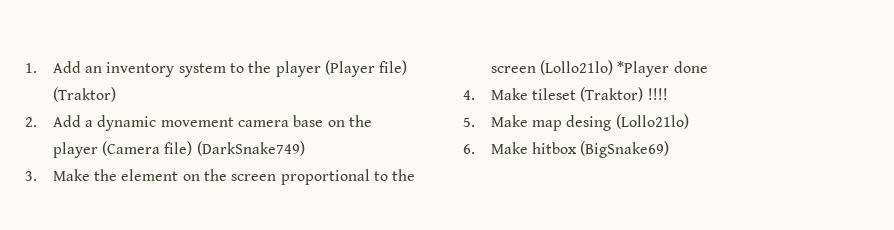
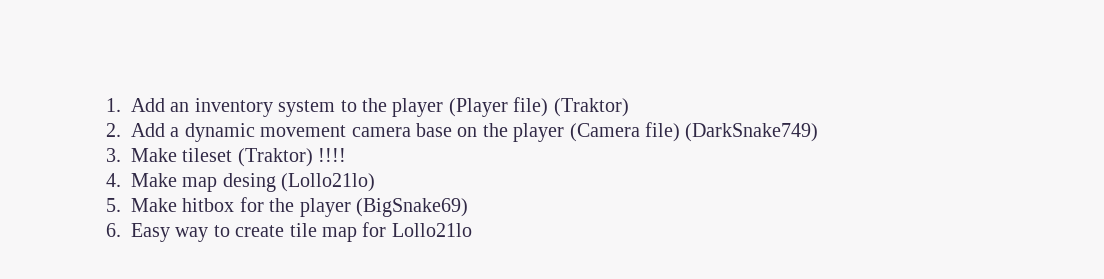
[93,169,416,185] [490,60,708,77] [463,88,528,100] the element on the screen proportional to the screen (Lollo21lo) *Player done // 4. Make -> (177, 155) none
[463,117,475,127] 5. -> [106,173,121,187] 4.
[463,144,475,154] 6. -> [106,198,121,212] 5.
[580,141,670,158] (BigSnake69) -> [239,197,468,217] [106,222,472,242] for the player (BigSnake69) // 6. Easy way to create tile map for Lollo21lo

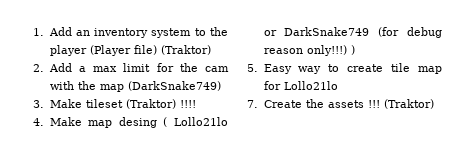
[184,122,680,142] dynamic movement camera base on the player (Camera file) -> [93,63,229,72] [49,81,124,92] max limit for the cam with the map
[281,173,376,192] [106,197,468,217] [106,223,121,237] (Lollo21lo) // 5. Make hitbox for the player (BigSnake69) // 6. -> [163,117,228,127] [263,27,442,38] [263,45,355,56] [247,64,258,72] ( Lollo21lo or DarkSnake749 (for debug reason only!!!) ) // 5.
(472, 230) none -> [247,99,434,109] // 7. Create the assets !!! (Traktor)

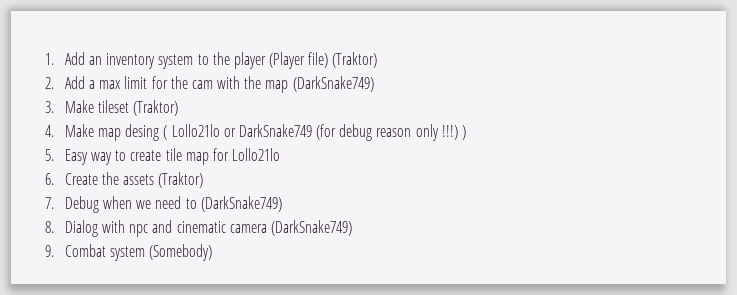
[179,100,196,108] !!!! -> (179, 108) none
[306,45,347,56] only!!!) -> [415,124,458,141] only !!!)
[247,100,258,108] 7. -> [45,173,54,185] 6.
[367,99,434,109] !!! (Traktor) -> [158,172,204,188] [45,196,282,213] [45,220,352,237] [45,244,213,261] (Traktor) // 7. Debug when we need to (DarkSnake749) // 8. Dialog with npc and cinematic camera (DarkSnake749) // 9. Combat system (Somebody)

